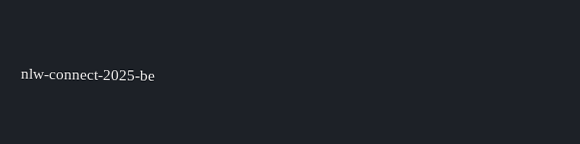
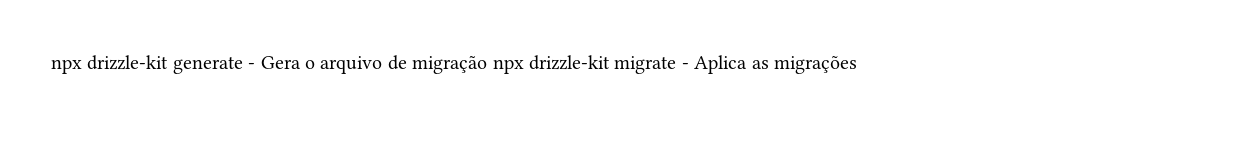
[20,68,156,81] nlw-connect-2025-be -> [51,55,857,74] npx drizzle-kit generate - Gera o arquivo de migração npx drizzle-kit migrate - Aplica as migrações

